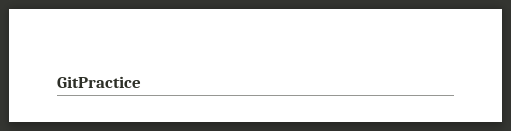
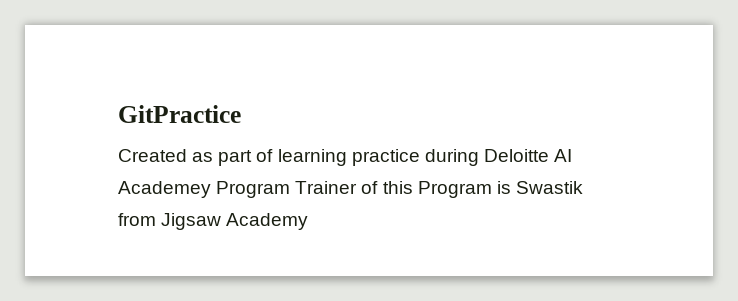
(141, 82) none -> [118,149,573,166] [118,181,583,198] [118,213,309,230] // Created as part of learning practice during Deloitte AI Academey Program Trainer of this Program is Swastik from Jigsaw Academy

